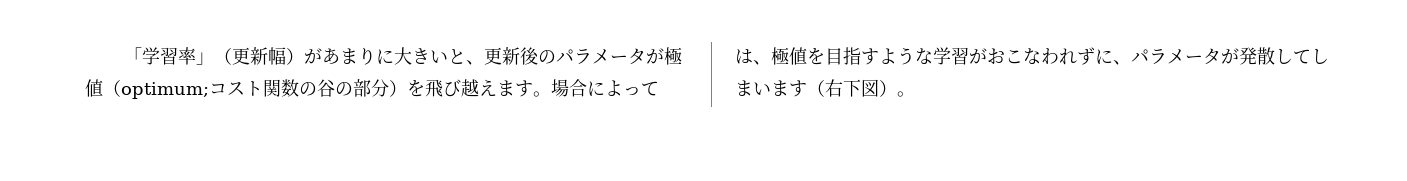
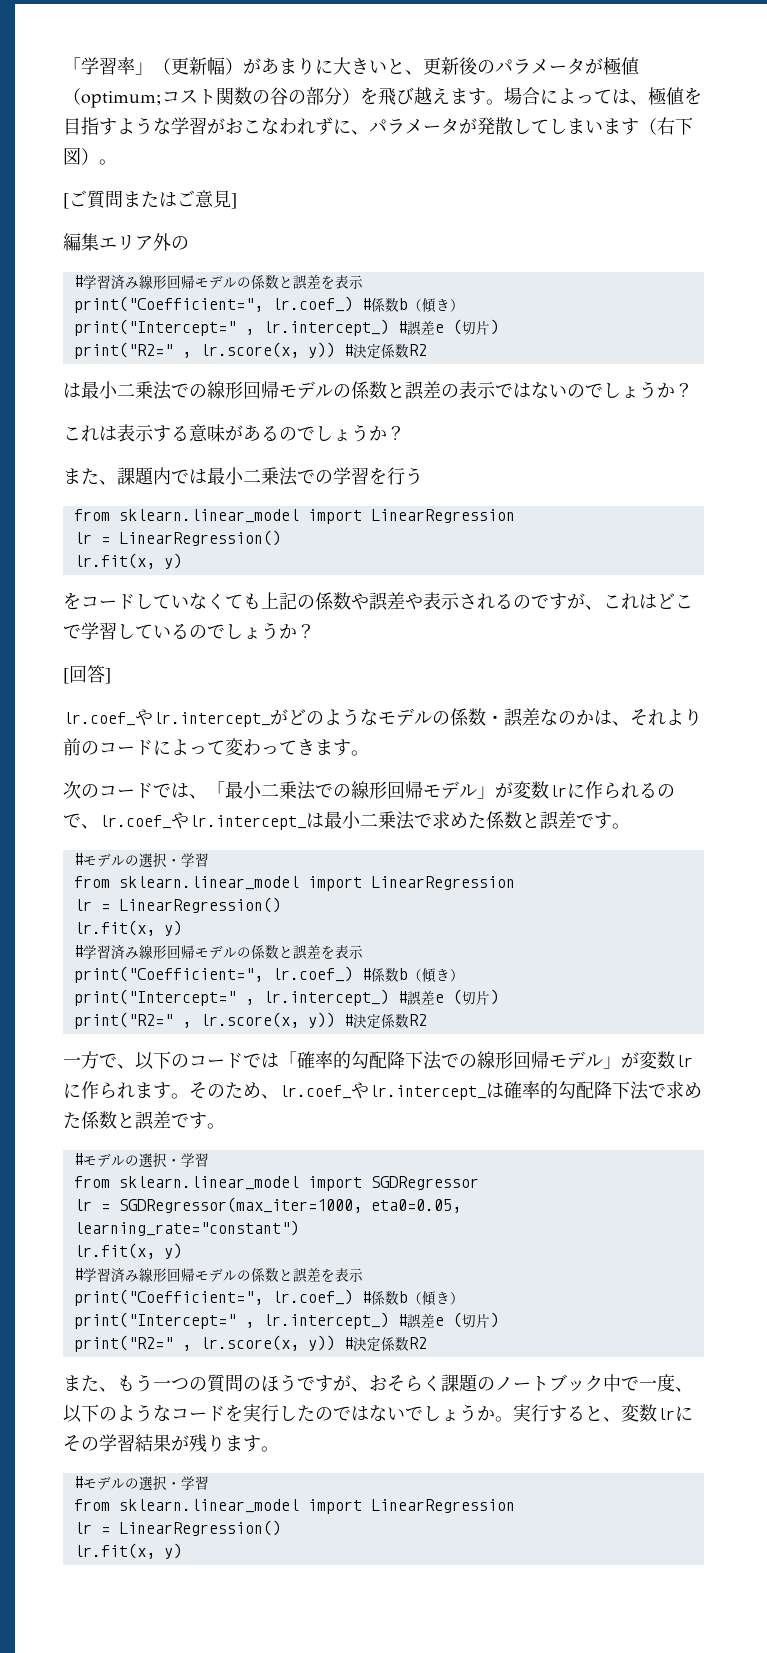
(915, 94) none -> [63,190,237,209] [63,233,189,251] [73,274,363,290] [73,296,464,313] [73,319,499,336] [73,342,427,359] [63,381,693,400] [63,424,405,442] [63,467,423,486] [73,509,515,524] [73,530,281,546] [73,553,182,569] [63,592,693,611] [63,622,315,640] [63,665,111,684] [63,708,702,727] [63,738,369,756] [63,781,675,800] [63,811,630,830] [73,852,209,868] [73,876,515,891] [73,897,281,913] [73,920,182,936] [73,944,363,960] [73,966,464,983] [73,989,499,1006] [73,1012,427,1029] [63,1051,693,1070] [63,1081,702,1100] [63,1111,225,1130] [73,1152,209,1168] [73,1176,479,1191] [73,1197,461,1213] [73,1220,299,1236] [73,1243,182,1259] [73,1267,363,1283] [73,1289,464,1306] [73,1312,499,1329] [73,1335,427,1352] [63,1374,693,1393] [63,1404,693,1423] [63,1434,279,1453] [73,1475,209,1491] [73,1499,515,1514] [73,1520,281,1536] [73,1543,182,1559] // [ご質問またはご意見] // 編集エリア外の // #学習済み線形回帰モデルの係数と誤差を表示 // print("Coefficient=", lr.coef_) #係数b（傾き） // print("Intercept=" , lr.intercept_) #誤差e (切片) // print("R2=" , lr.score(x, y)) #決定係数R2 // は最小二乗法での線形回帰モデルの係数と誤差の表示ではないのでしょうか？ // これは表示する意味があるのでしょうか？ // また、課題内では最小二乗法での学習を行う // from sklearn.linear_model import LinearRegression // lr = LinearRegression() // lr.fit(x, y) // をコードしていなくても上記の係数や誤差や表示されるのですが、これはどこで学習しているのでしょうか？ // [回答] // lr.coef_やlr.intercept_がどのようなモデルの係数・誤差なのかは、それより前のコードによって変わってきます。 // 次のコードでは、「最小二乗法での線形回帰モデル」が変数lrに作られるので、lr.coef_やlr.intercept_は最小二乗法で求めた係数と誤差です。 // #モデルの選択・学習 // from sklearn.linear_model import LinearRegression // lr = LinearRegression() // lr.fit(x, y) // #学習済み線形回帰モデルの係数と誤差を表示 // print("Coefficient=", lr.coef_) #係数b（傾き） // print("Intercept=" , lr.intercept_) #誤差e (切片) // print("R2=" , lr.score(x, y)) #決定係数R2 // 一方で、以下のコードでは「確率的勾配降下法での線形回帰モデル」が変数lrに作られます。そのため、lr.coef_やlr.intercept_は確率的勾配降下法で求めた係数と誤差です。 // #モデルの選択・学習 // from sklearn.linear_model import SGDRegressor // lr = SGDRegressor(max_iter=1000, eta0=0.05, learning_rate="constant") // lr.fit(x, y) // #学習済み線形回帰モデルの係数と誤差を表示 // print("Coefficient=", lr.coef_) #係数b（傾き） // print("Intercept=" , lr.intercept_) #誤差e (切片) // print("R2=" , lr.score(x, y)) #決定係数R2 // また、もう一つの質問のほうですが、おそらく課題のノートブック中で一度、以下のようなコードを実行したのではないでしょうか。実行すると、変数lrにその学習結果が残ります。 // #モデルの選択・学習 // from sklearn.linear_model import LinearRegression // lr = LinearRegression() // lr.fit(x, y)

